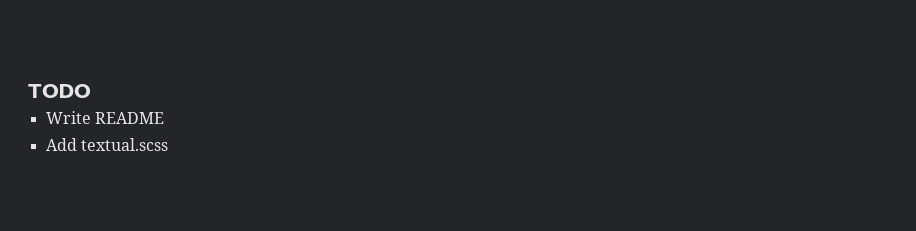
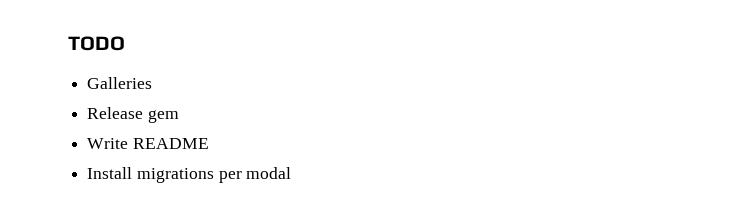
(91, 91) none -> [87,77,153,89] [87,107,179,123] // Galleries // Release gem
[45,138,168,151] Add textual.scss -> [87,167,292,183] Install migrations per modal

